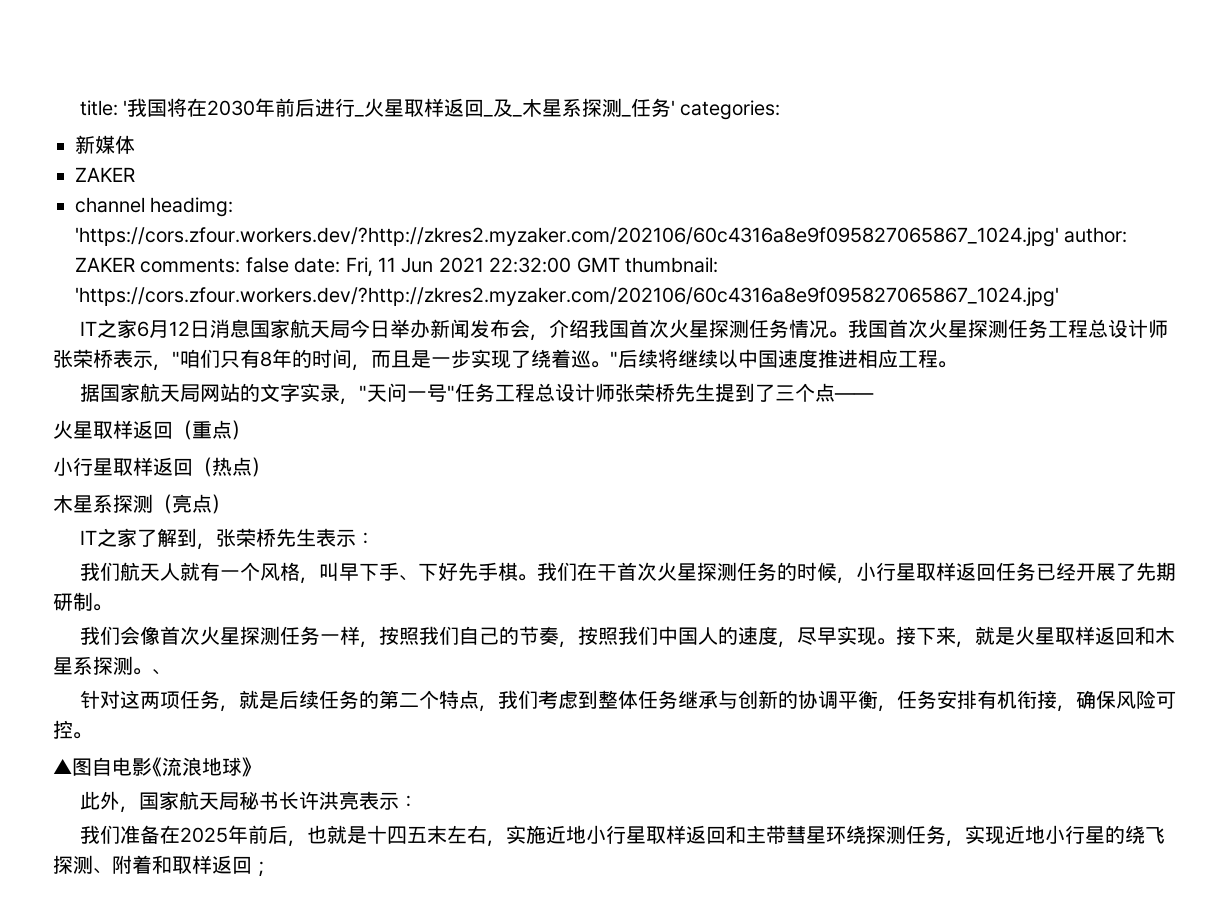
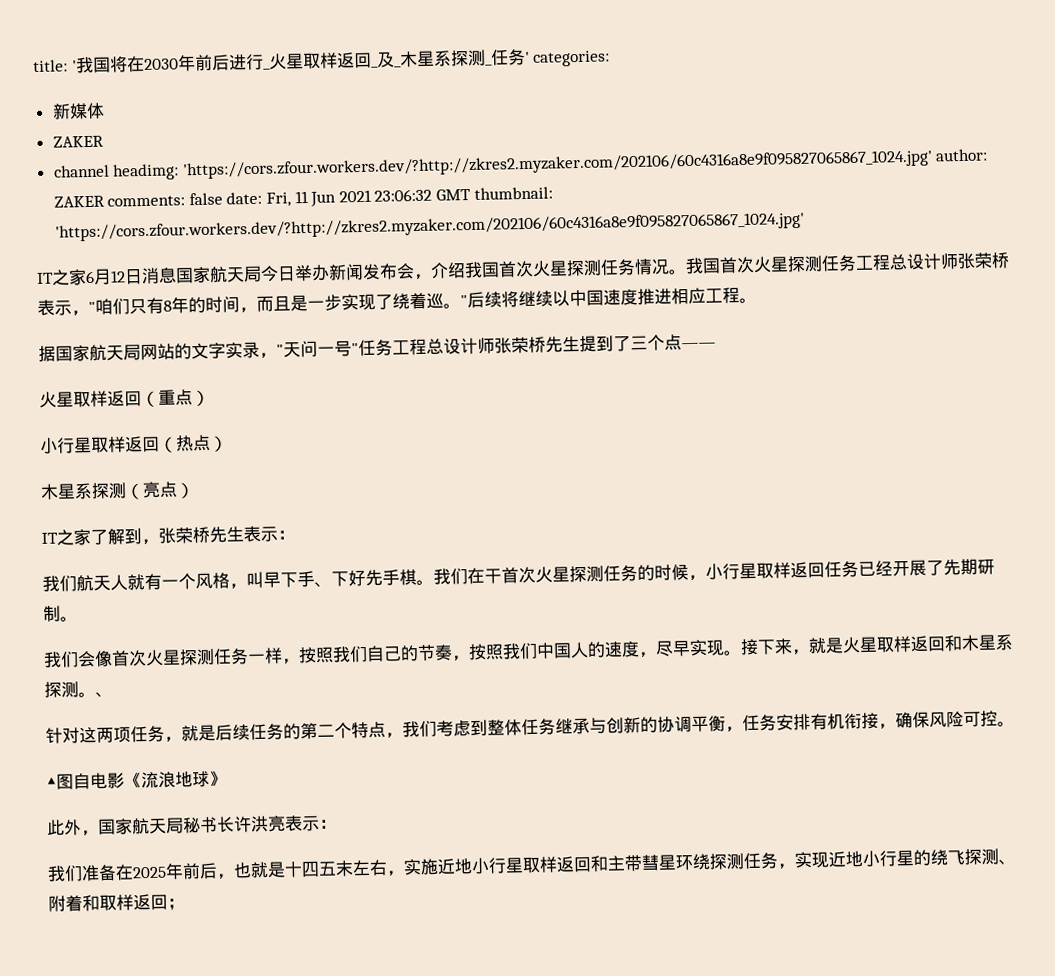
[489,257,572,273] 22:32:00 -> [374,188,433,202] 23:06:32

